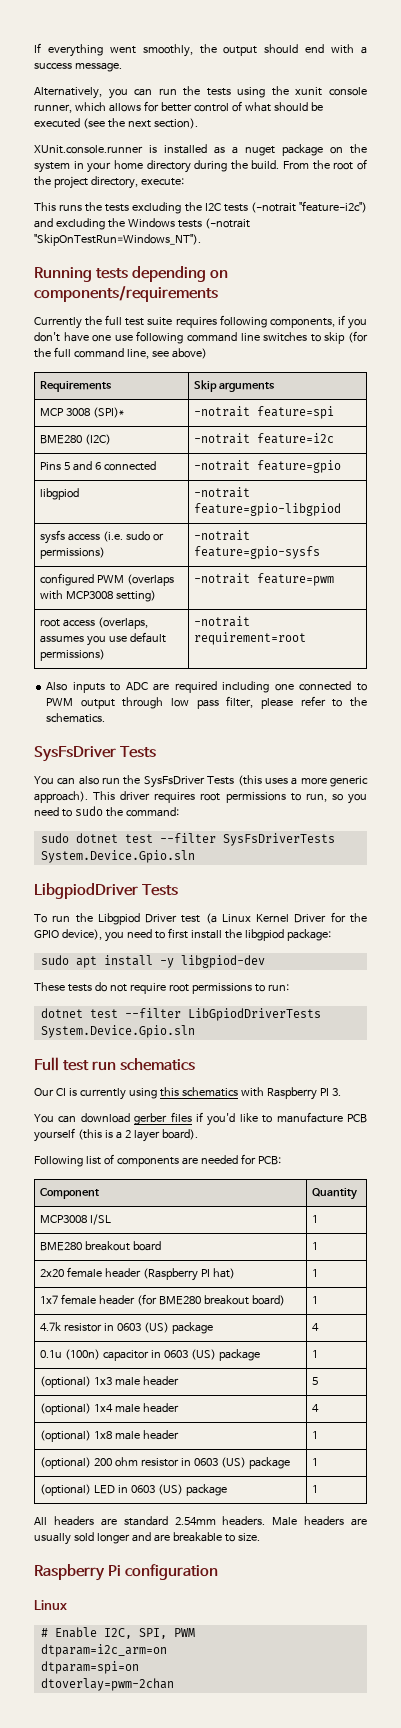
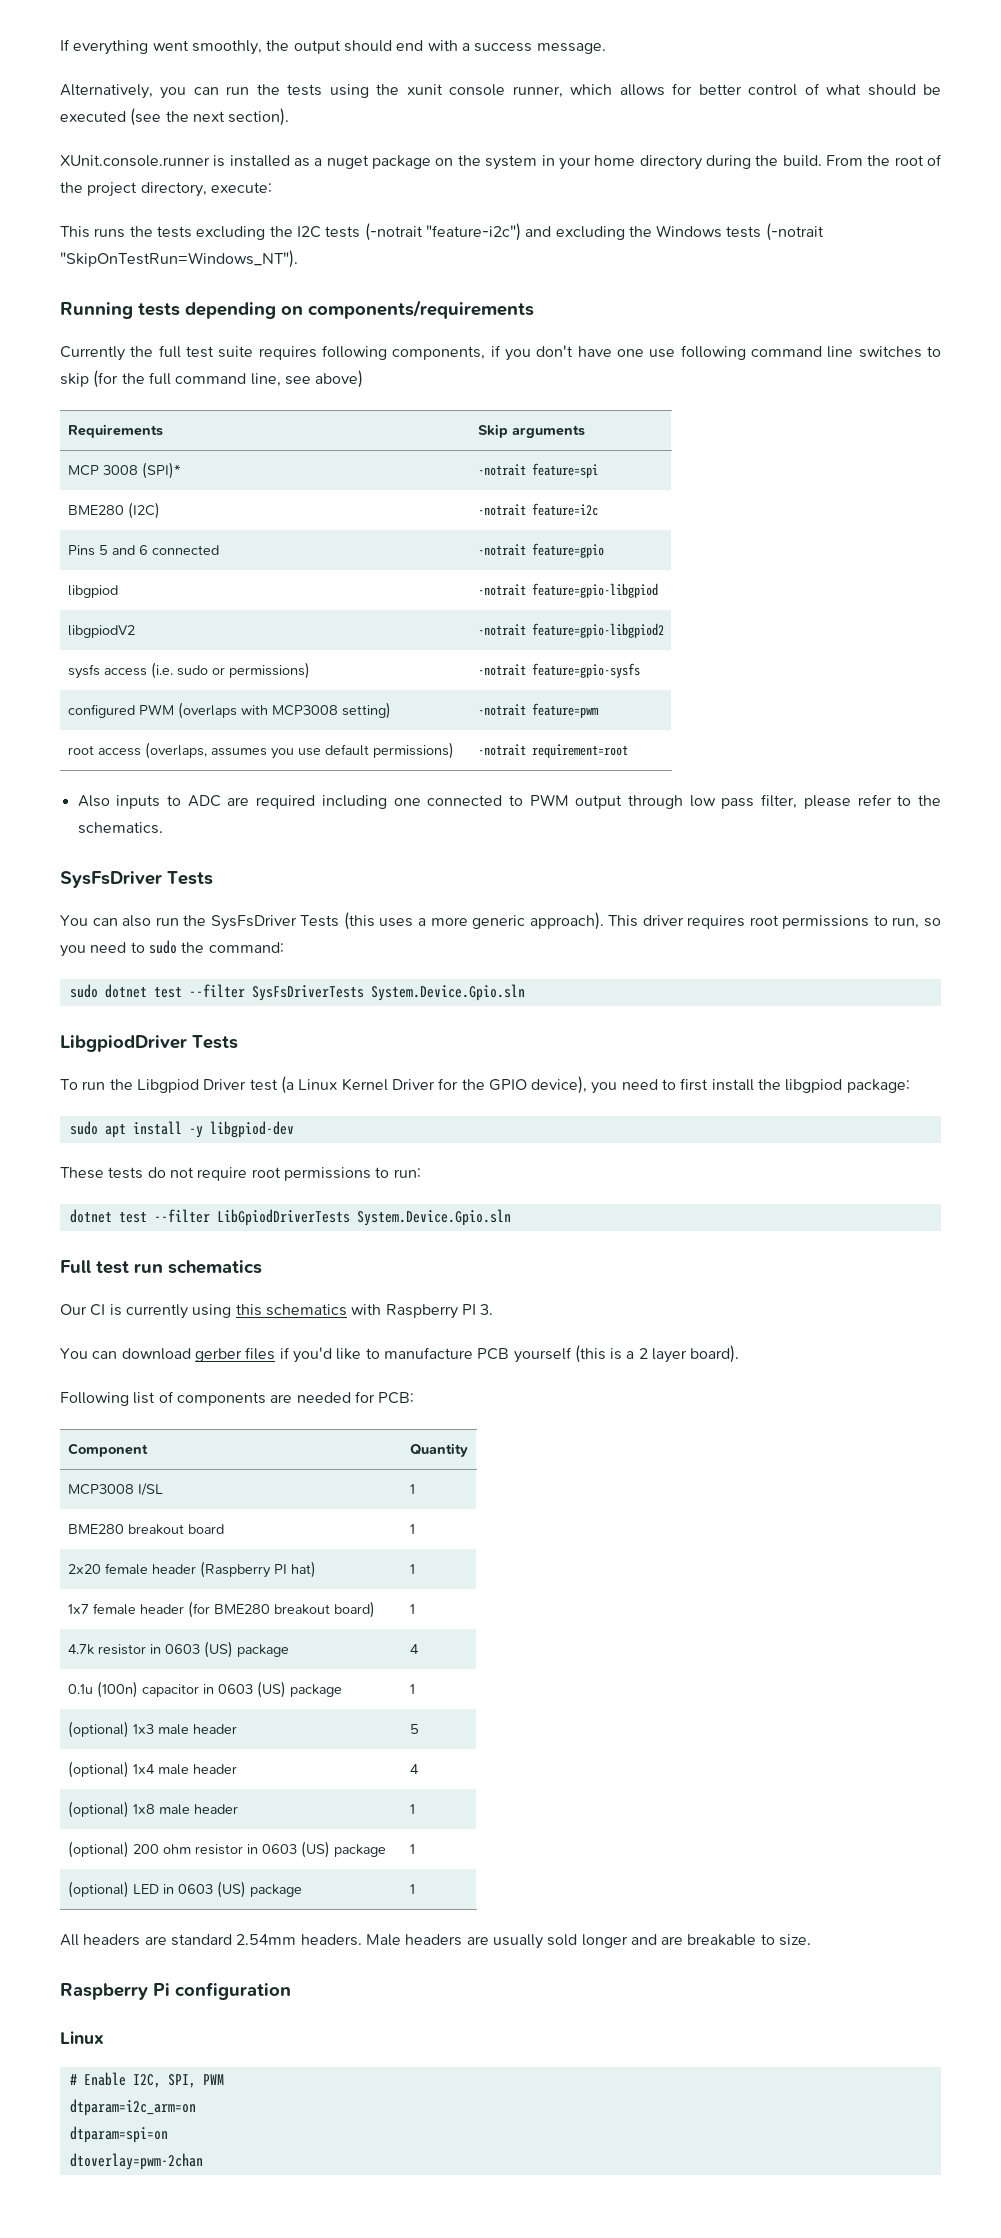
(342, 509) none -> [67,625,135,638] [477,623,664,638] // libgpiodV2 | -notrait feature=gpio-libgpiod2

